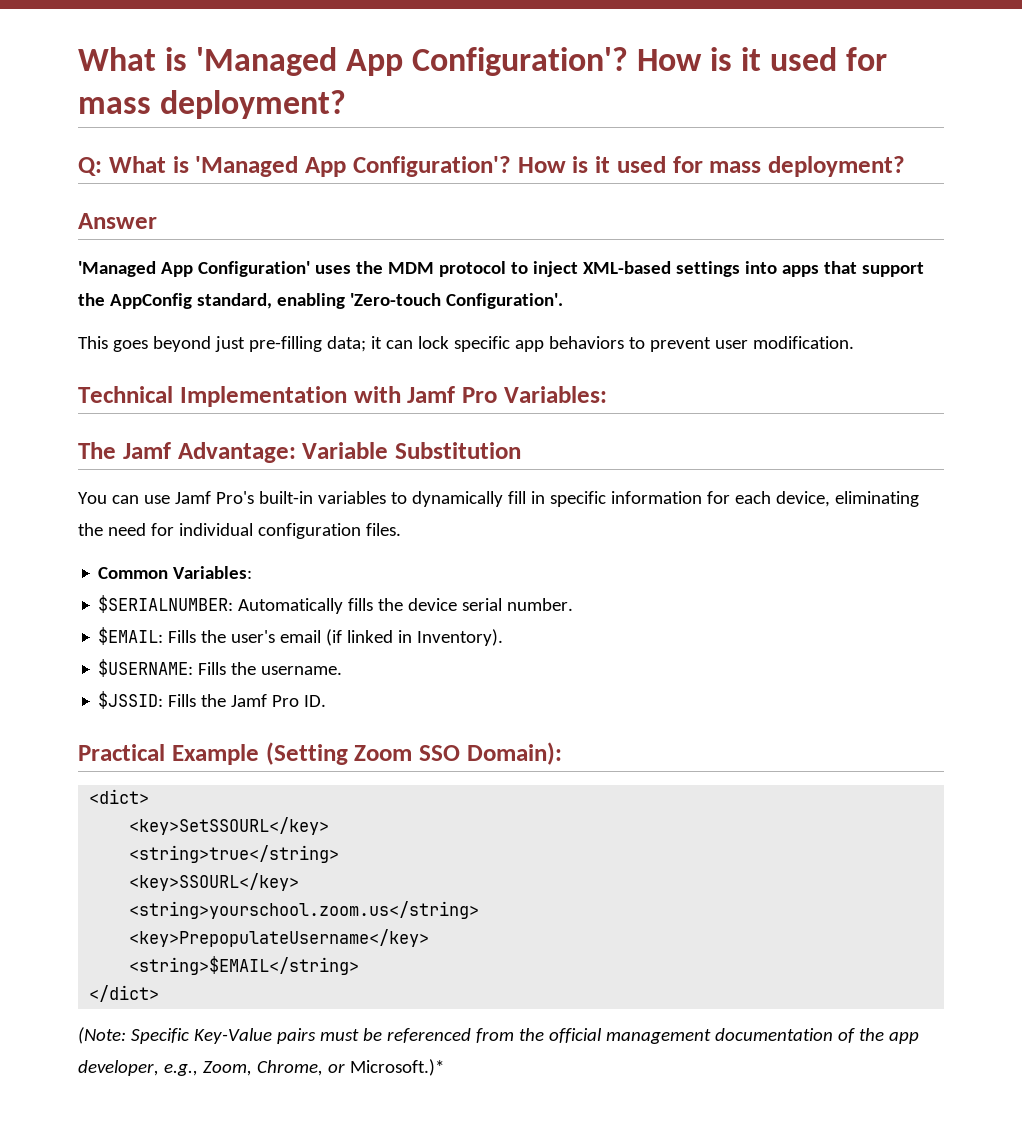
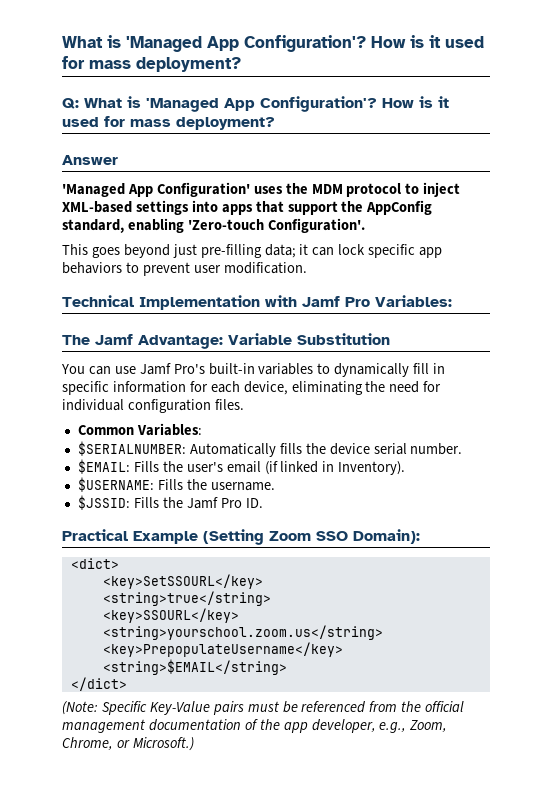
[349,1059,444,1076] Microsoft.)* -> [132,737,194,751] Microsoft.)

